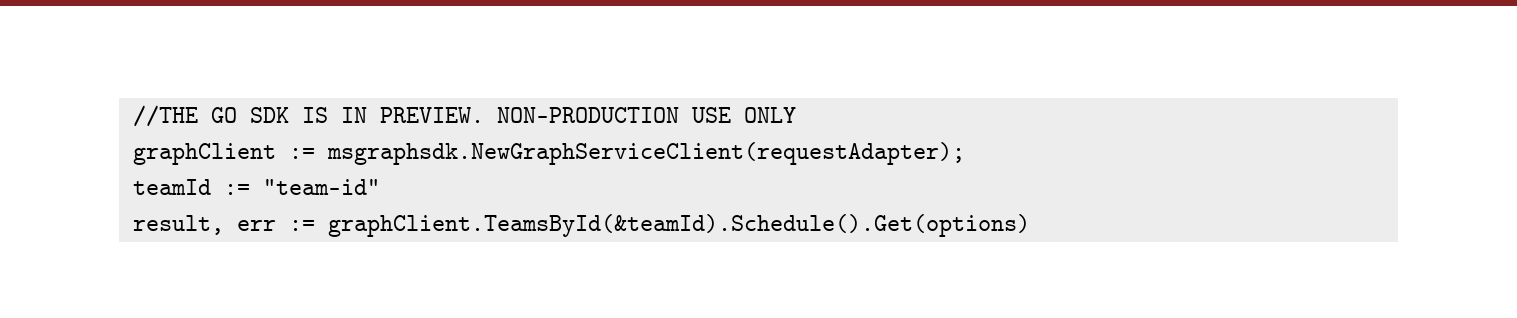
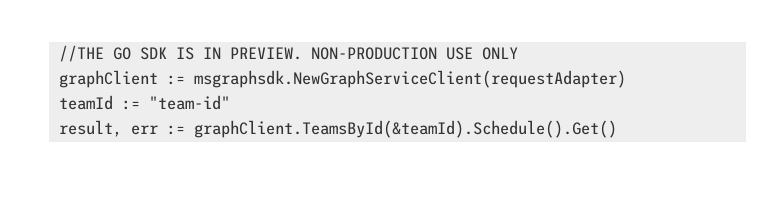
[326,142,965,165] msgraphsdk.NewGraphServiceClient(requestAdapter); -> [193,70,626,88] msgraphsdk.NewGraphServiceClient(requestAdapter)
[327,214,1030,237] graphClient.TeamsById(&teamId).Schedule().Get(options) -> [193,120,617,138] graphClient.TeamsById(&teamId).Schedule().Get()

